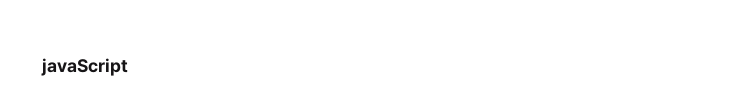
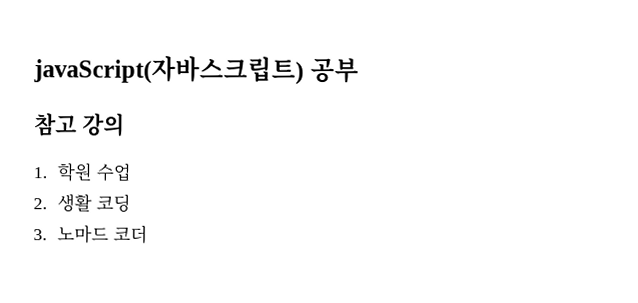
[41,58,128,76] javaScript -> [33,55,359,85] [34,113,125,137] [33,162,132,182] [33,193,132,212] [33,224,149,244] javaScript(자바스크립트) 공부 // 참고 강의 // 1. 학원 수업 // 2. 생활 코딩 // 3. 노마드 코더

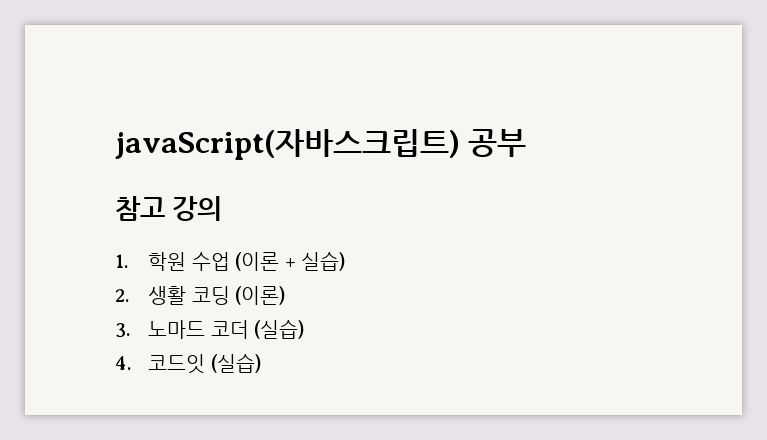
(132, 172) none -> [235,251,346,271] (이론 + 실습)
(132, 202) none -> [235,286,286,305] (이론)
(149, 234) none -> [254,319,305,339] [115,353,261,374] (실습) // 4. 코드잇 (실습)

